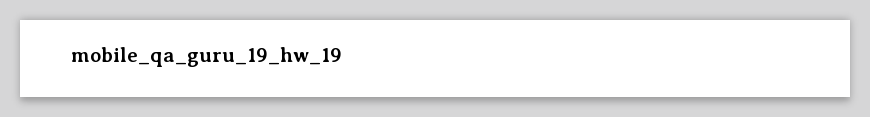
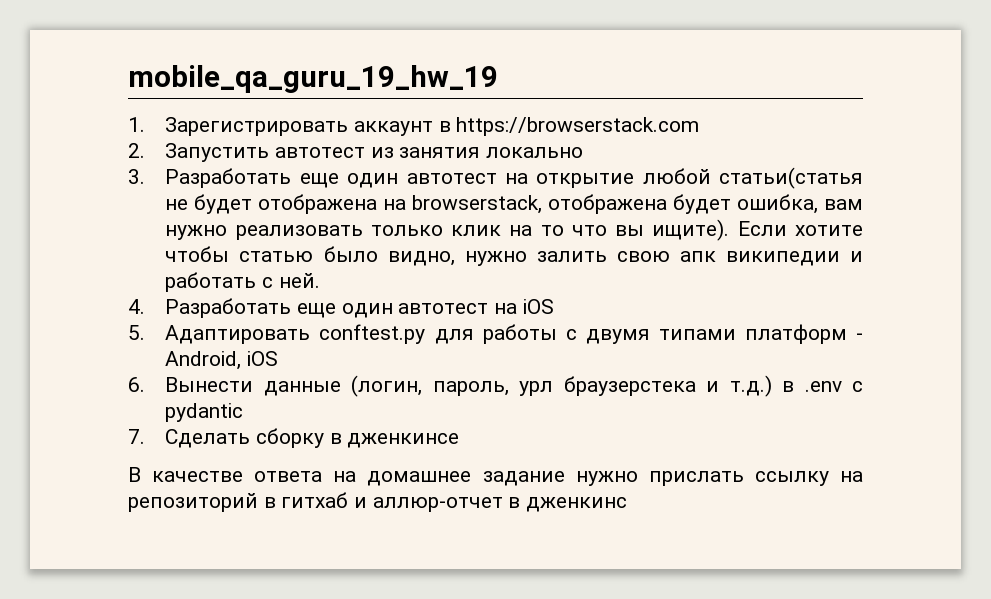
(342, 57) none -> [128,117,700,136] [128,143,584,162] [128,167,863,189] [165,194,863,214] [165,219,864,241] [165,246,863,266] [165,272,320,292] [128,298,554,318] [128,324,863,344] [165,351,279,370] [128,375,863,397] [165,403,244,422] [128,428,460,448] [128,467,863,486] [128,492,628,512] // 1. Зарегистрировать аккаунт в https://browserstack.com // 2. Запустить автотест из занятия локально // 3. Разработать еще один автотест на открытие любой статьи(статья не будет отображена на browserstack, отображена будет ошибка, вам нужно реализовать только клик на то что вы ищите). Если хотите чтобы статью было видно, нужно залить свою апк википедии и работать с ней. // 4. Разработать еще один автотест на iOS // 5. Адаптировать conftest.py для работы с двумя типами платформ - Android, iOS // 6. Вынести данные (логин, пароль, урл браузерстека и т.д.) в .env с pydantic // 7. Сделать сборку в дженкинсе // В качестве ответа на домашнее задание нужно прислать ссылку на репозиторий в гитхаб и аллюр-отчет в дженкинс

